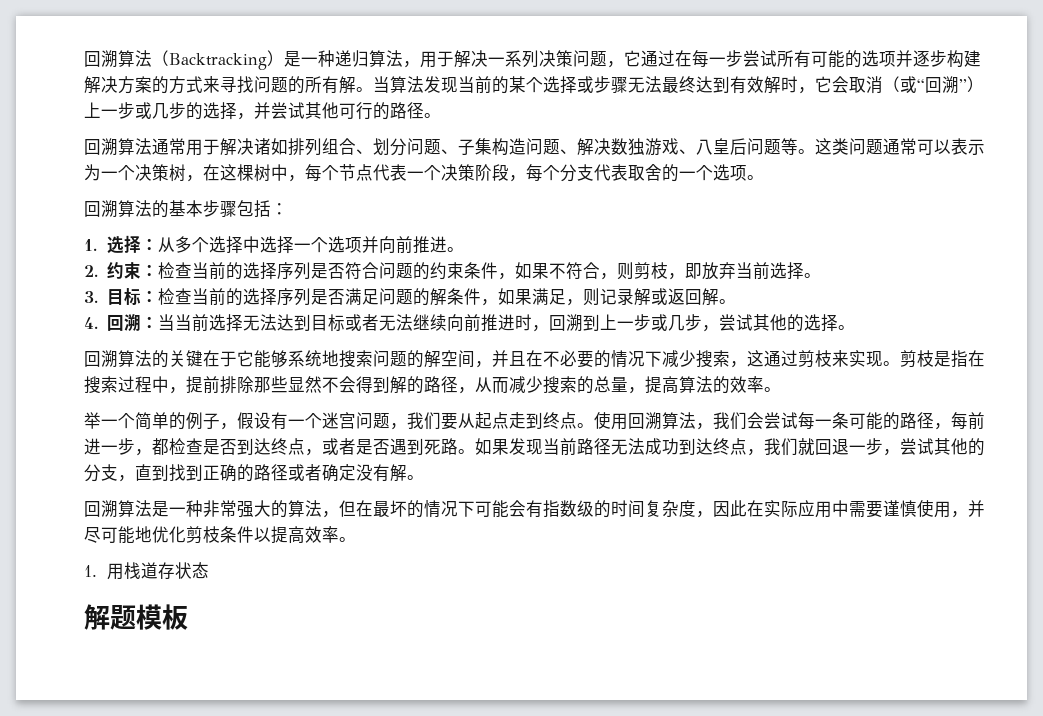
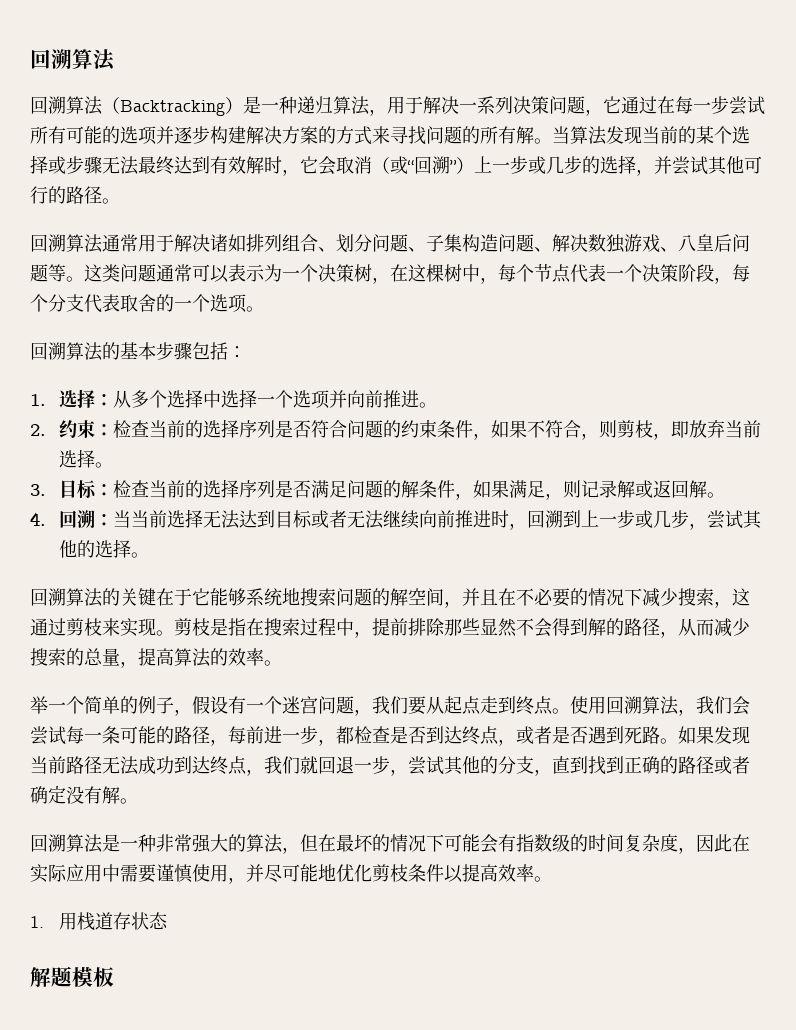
[84,50,152,67] 回溯算法 -> [30,49,116,71] [30,96,103,115] 回溯算法 // 回溯算法

